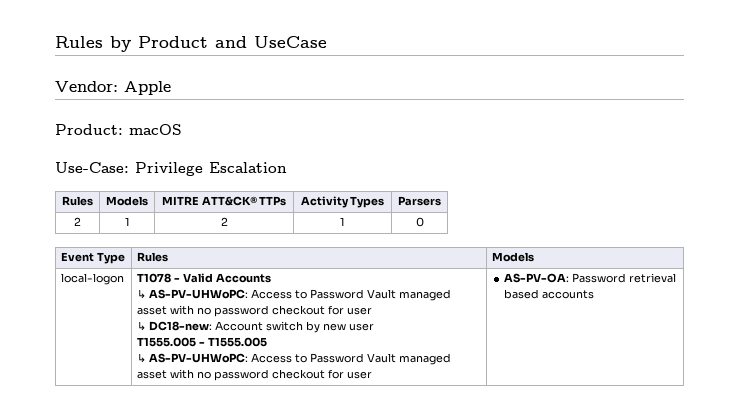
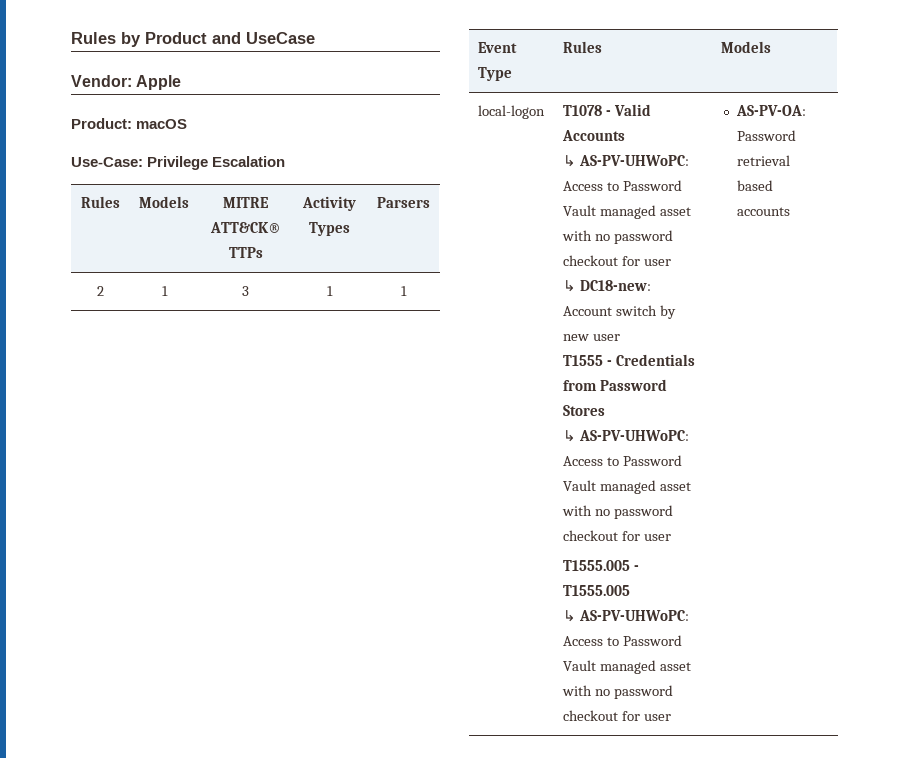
[220,217,228,226] [340,217,345,226] [415,217,424,227] 2 | 1 | 0 -> [242,286,249,296] [327,286,333,296] [400,286,407,296] 3 | 1 | 1
(375, 327) none -> [563,354,695,366] [563,379,668,391] [563,405,606,416] [563,430,690,442] [563,455,682,466] [563,480,691,494] [562,505,673,519] [563,530,671,541] // T1555 - Credentials from Password Stores // ↳ AS-PV-UHWoPC: Access to Password Vault managed asset with no password checkout for user

